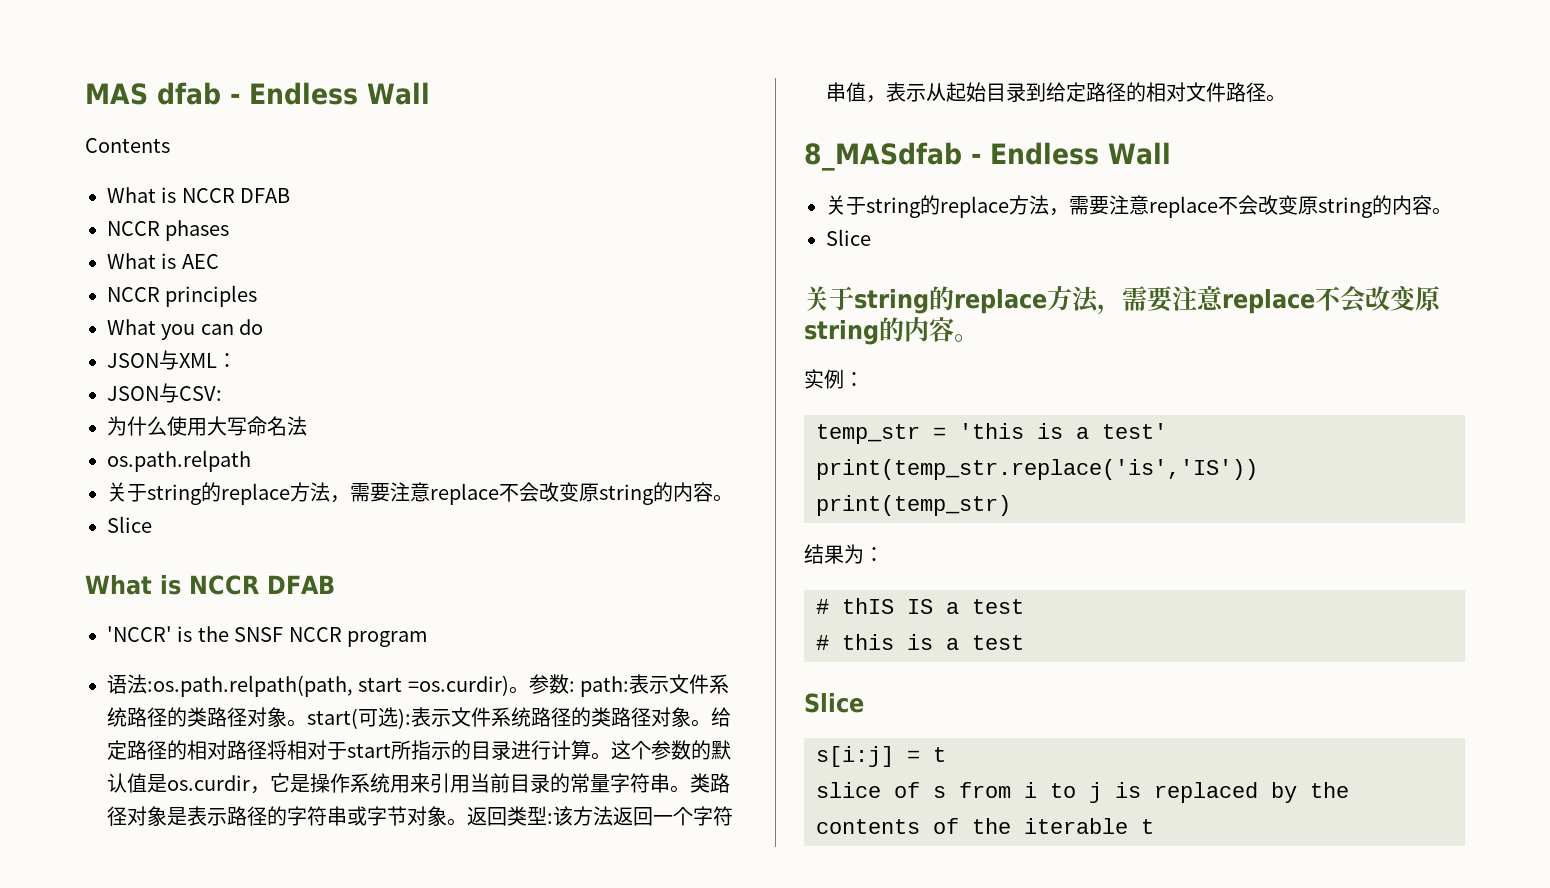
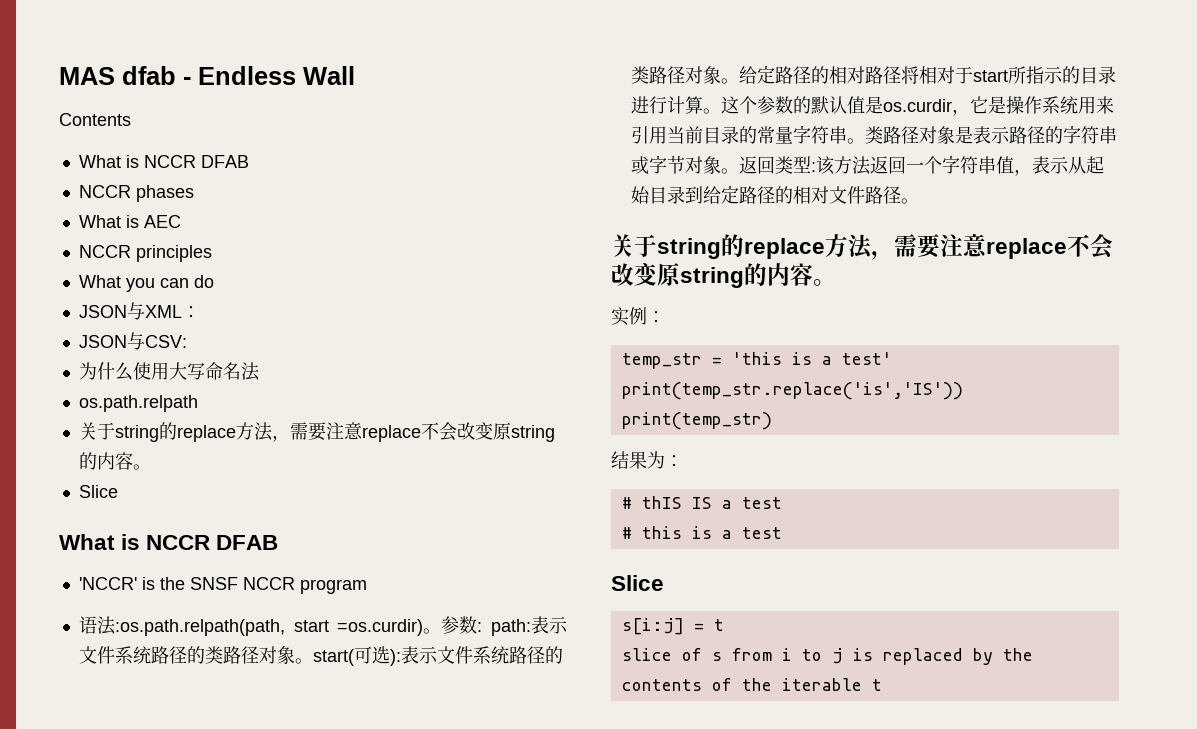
[804,142,1171,171] [826,195,1452,218] [826,229,871,246] // 8_MASdfab - Endless Wall // 关于string的replace方法，需要注意replace不会改变原string的内容。 // Slice -> (919, 201) none

